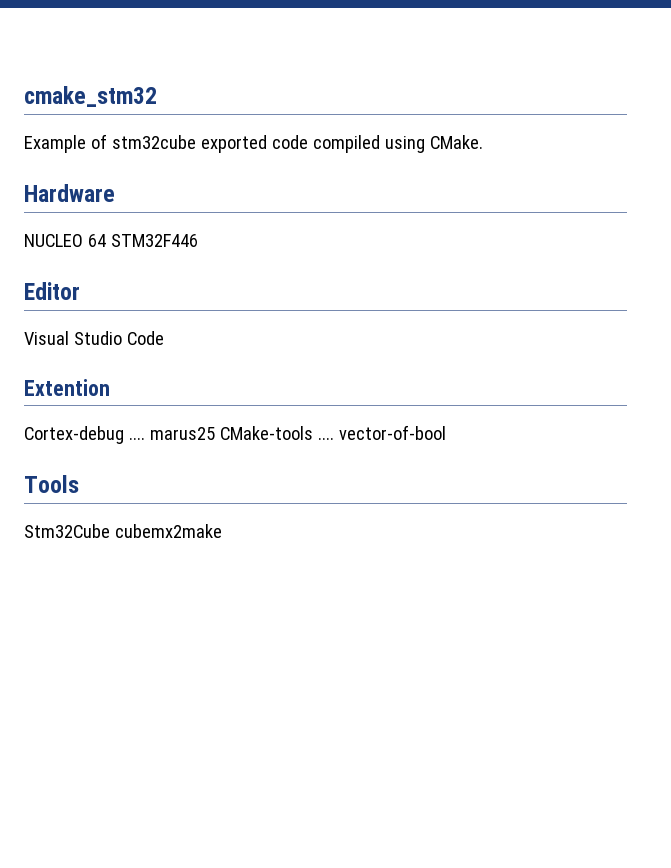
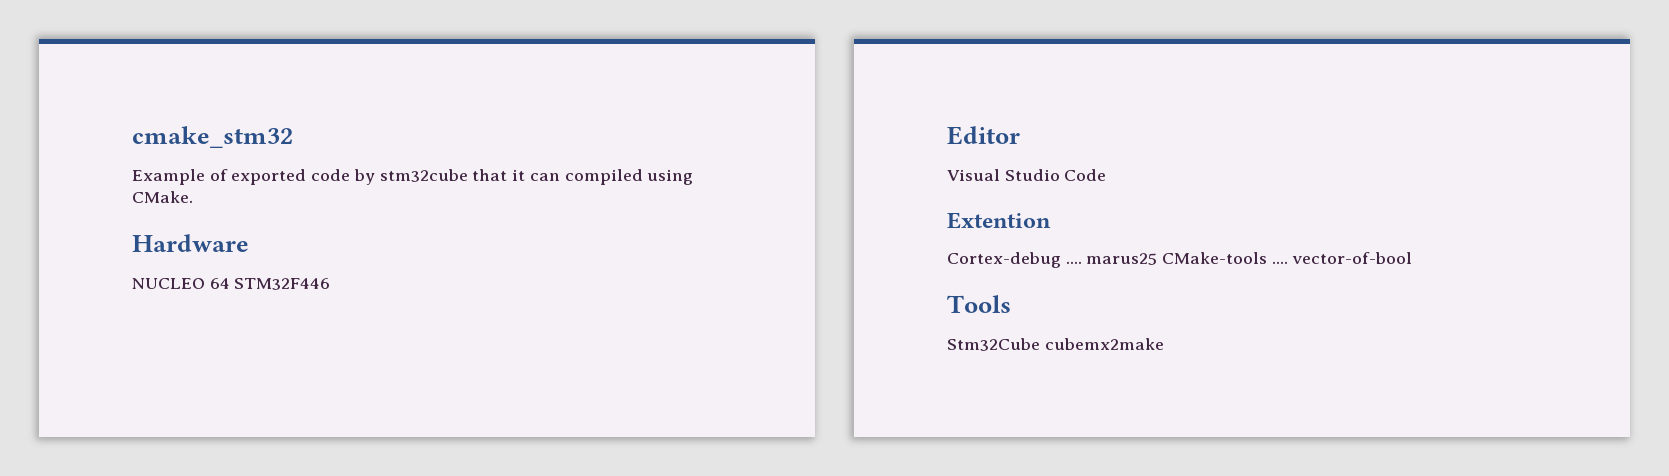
[111,135,196,149] stm32cube -> (228, 175) none
(308, 142) none -> [353,169,560,185] by stm32cube that it can

